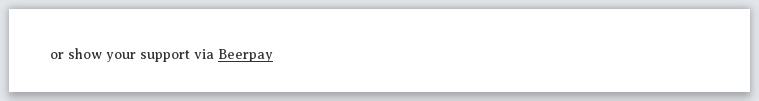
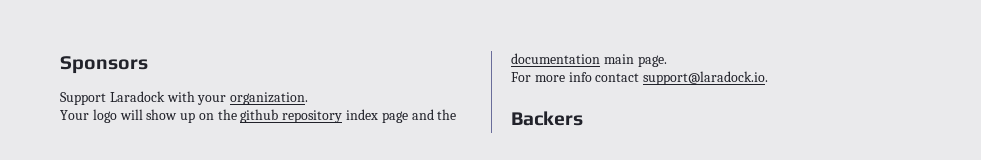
[50,48,273,62] or show your support via Beerpay -> [60,56,148,74] [60,91,309,105] [60,109,457,123] [511,53,667,67] [511,71,769,85] [511,111,583,126] Sponsors // Support Laradock with your organization. // Your logo will show up on the github repository index page and the documentation main page. // For more info contact support@laradock.io. // Backers

